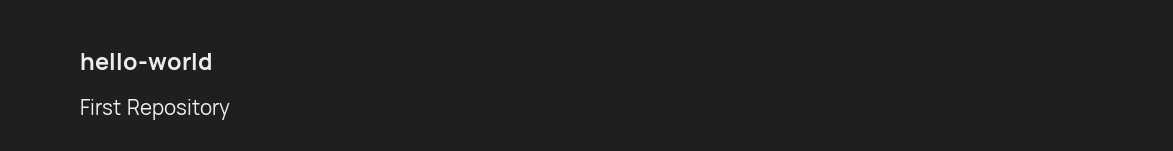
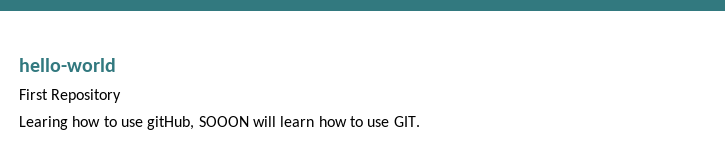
(230, 109) none -> [19,116,420,130] // Learing how to use gitHub, SOOON will learn how to use GIT.

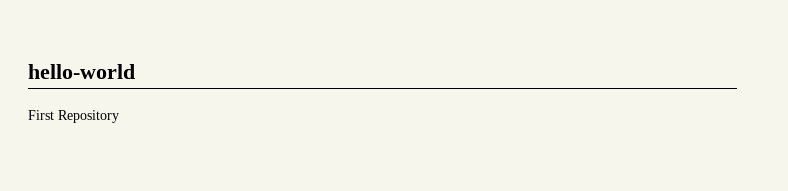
[19,116,420,130] // Learing how to use gitHub, SOOON will learn how to use GIT. -> (119, 116) none

